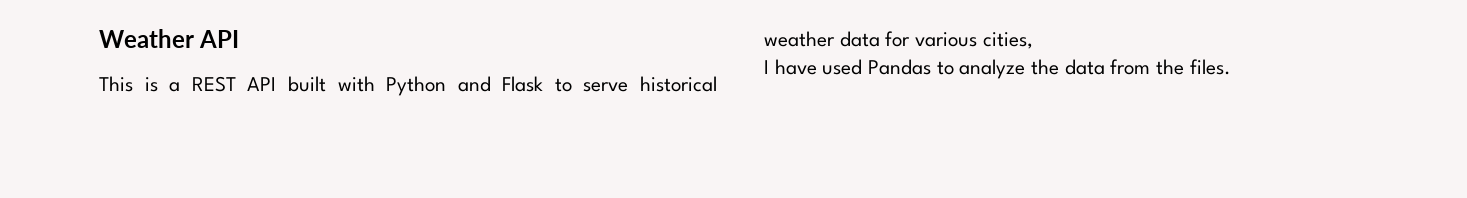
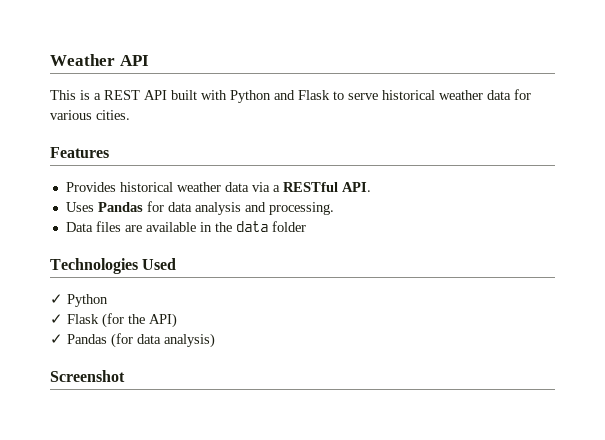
[982,32,1033,49] [764,59,1231,79] cities, // I have used Pandas to analyze the data from the files. -> [96,110,130,120] [50,147,109,158] [65,182,371,192] [65,201,334,215] [65,221,306,232] [50,258,177,274] [50,294,108,307] [50,313,177,328] [50,333,215,348] [50,370,125,382] cities. // Features // Provides historical weather data via a RESTful API. // Uses Pandas for data analysis and processing. // Data files are available in the data folder // Technologies Used // ✓ Python // ✓ Flask (for the API) // ✓ Pandas (for data analysis) // Screenshot

